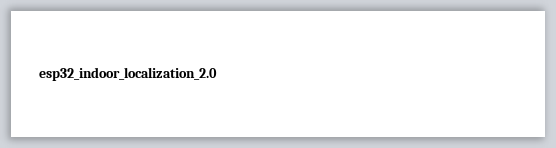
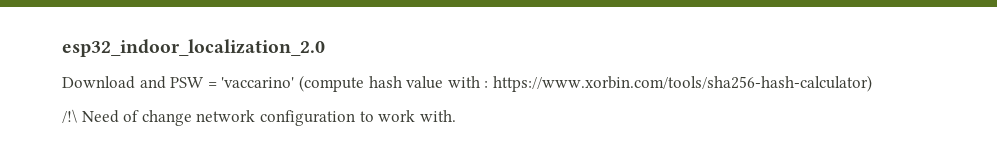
(217, 74) none -> [62,75,872,92] [62,109,456,126] // Download and PSW = 'vaccarino' (compute hash value with : https://www.xorbin.com/tools/sha256-hash-calculator) // /!\ Need of change network configuration to work with.

